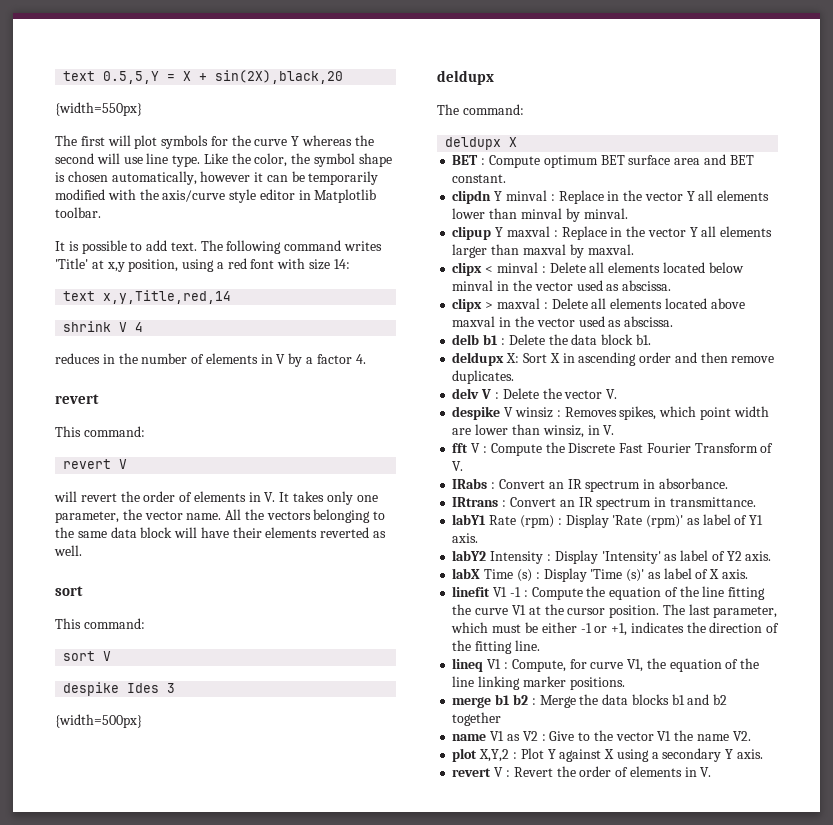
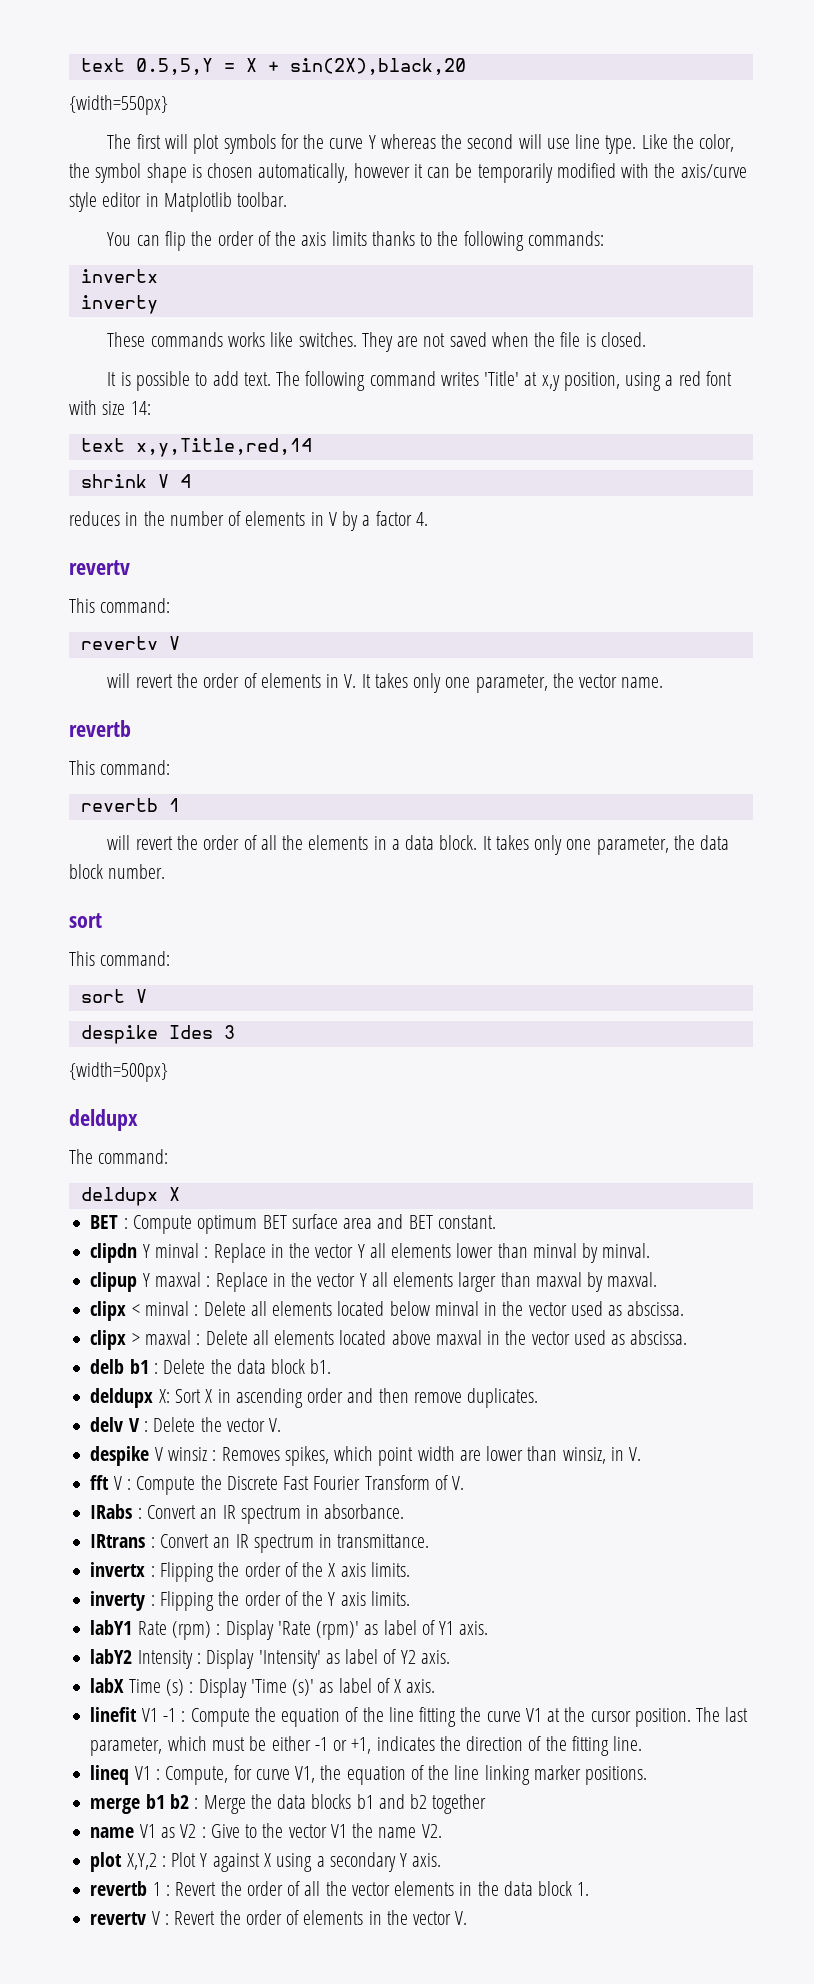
(101, 212) none -> [107,231,604,251] [80,269,158,283] [80,295,158,314] [107,332,646,352] // You can flip the order of the axis limits thanks to the following commands: // invertx // inverty // These commands works like switches. They are not saved when the file is closed.
[55,394,99,404] [55,426,145,437] [63,459,112,469] revert // This command: // revert -> [69,560,130,575] [69,598,171,613] [80,636,158,650] revertv // This command: // revertv
[225,509,386,523] [55,527,387,538] [54,545,82,556] All the vectors belonging to the same data block will have their elements reverted as well. -> [69,720,131,737] [69,760,171,775] [80,798,180,812] [107,835,730,855] [69,864,166,879] // revertb // This command: // revertb 1 // will revert the order of all the elements in a data block. It takes only one parameter, the data block number.
(756, 502) none -> [90,1562,410,1582] [90,1591,410,1611] // invertx : Flipping the order of the X axis limits. // inverty : Flipping the order of the Y axis limits.
[452,768,492,777] revert -> [90,1881,590,1896] [90,1912,147,1925] revertb 1 : Revert the order of all the vector elements in the data block 1. // revertv
(697, 772) none -> [386,1910,452,1925] the vector

